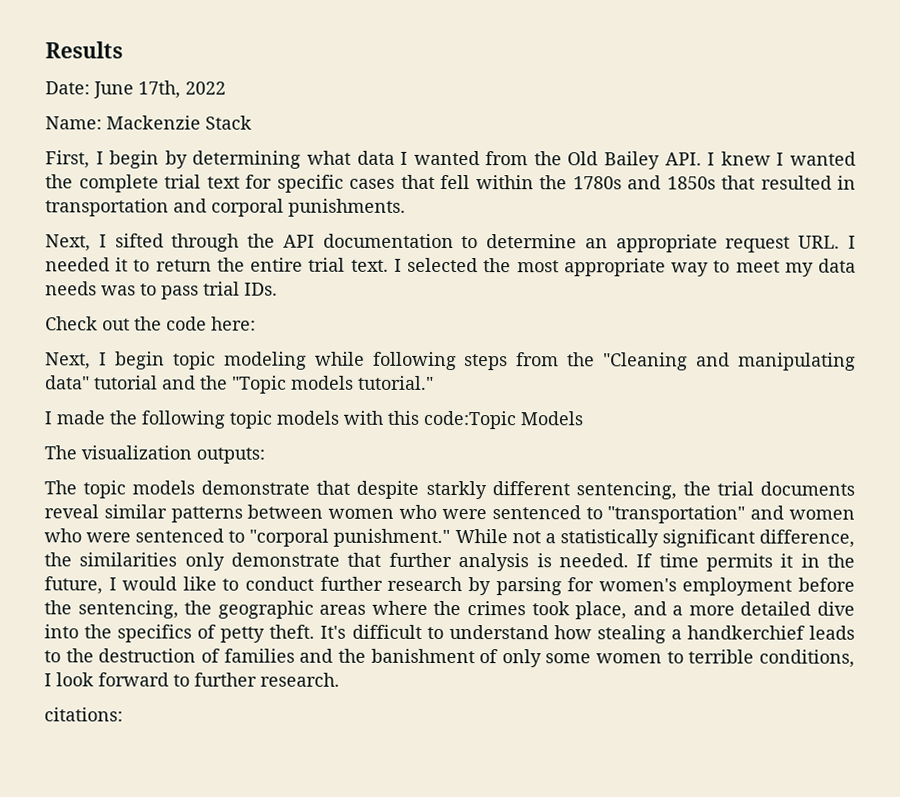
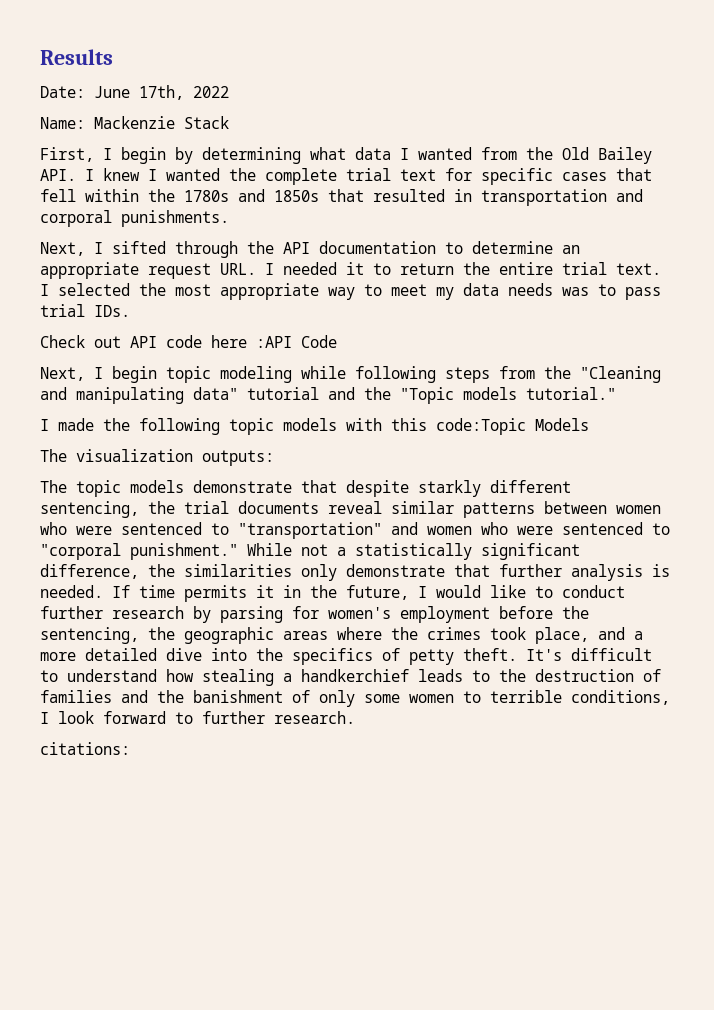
[134,316,256,331] the code here: -> [130,335,337,348] API code here :API Code

